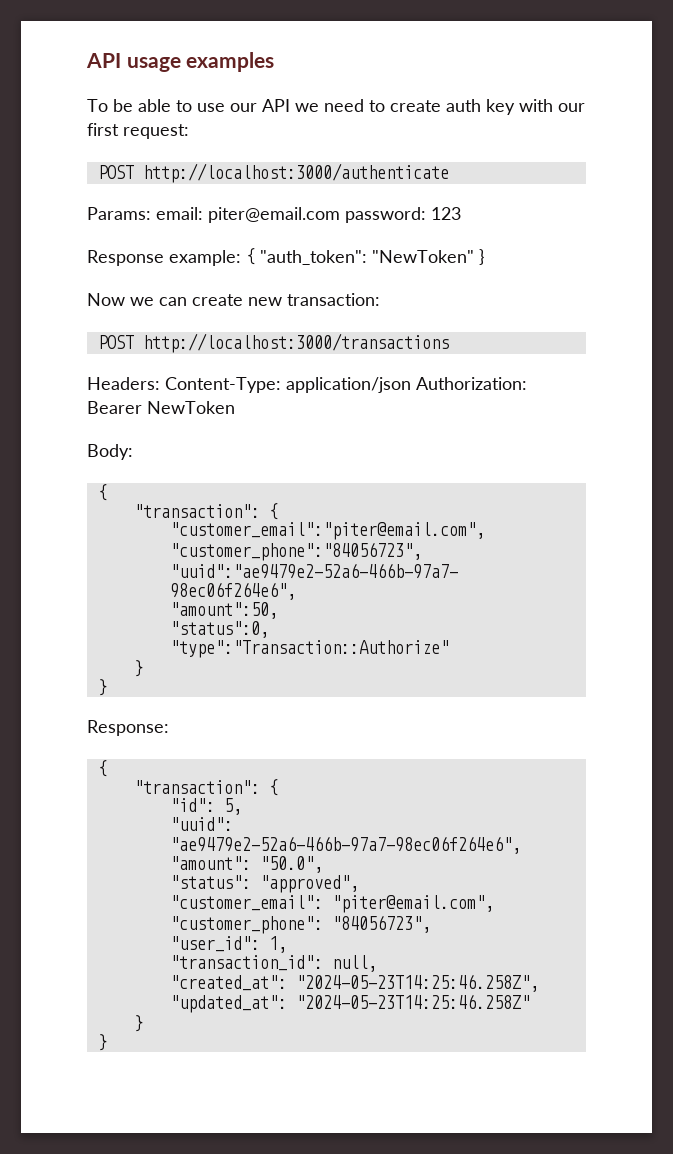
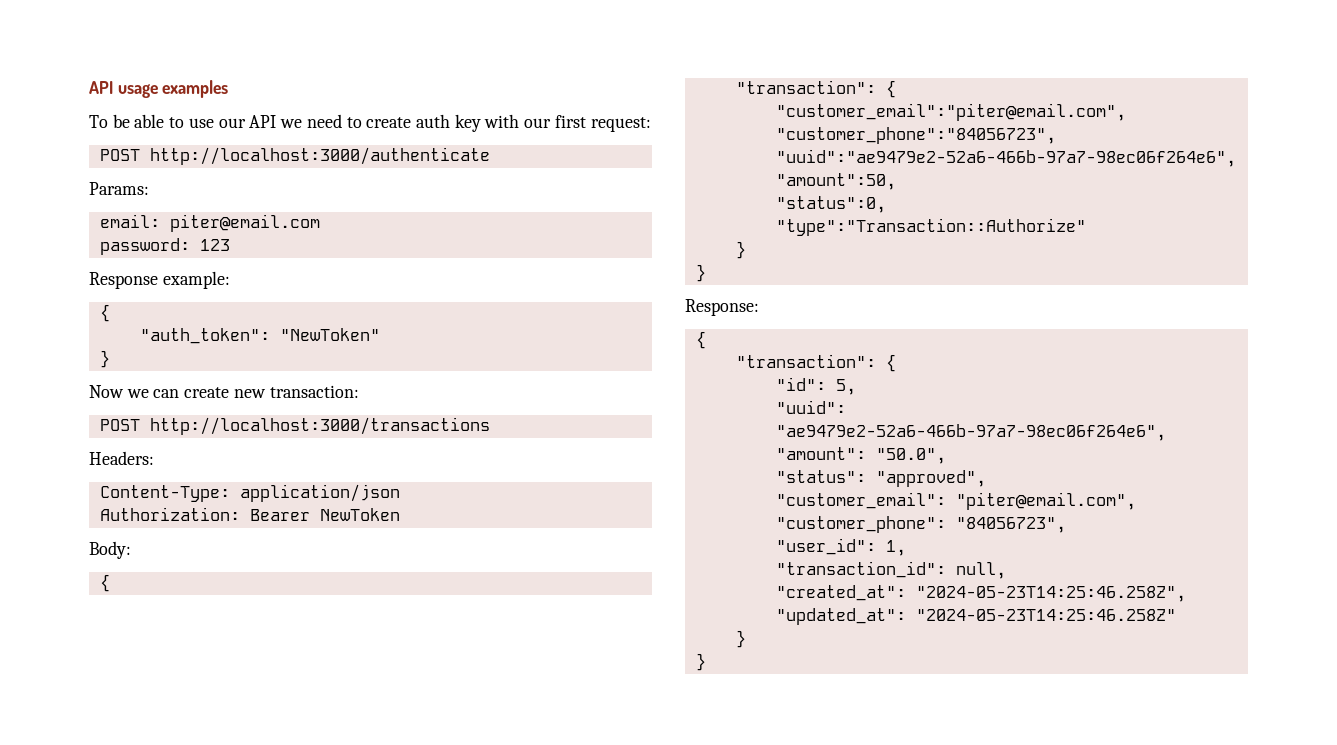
(151, 213) none -> (149, 188) //
(340, 215) none -> (320, 223) //
[246,248,255,265] { -> [99,304,110,322] // { //
(474, 256) none -> (380, 334) //
(160, 383) none -> (154, 458) //
(411, 385) none -> (400, 493) //

